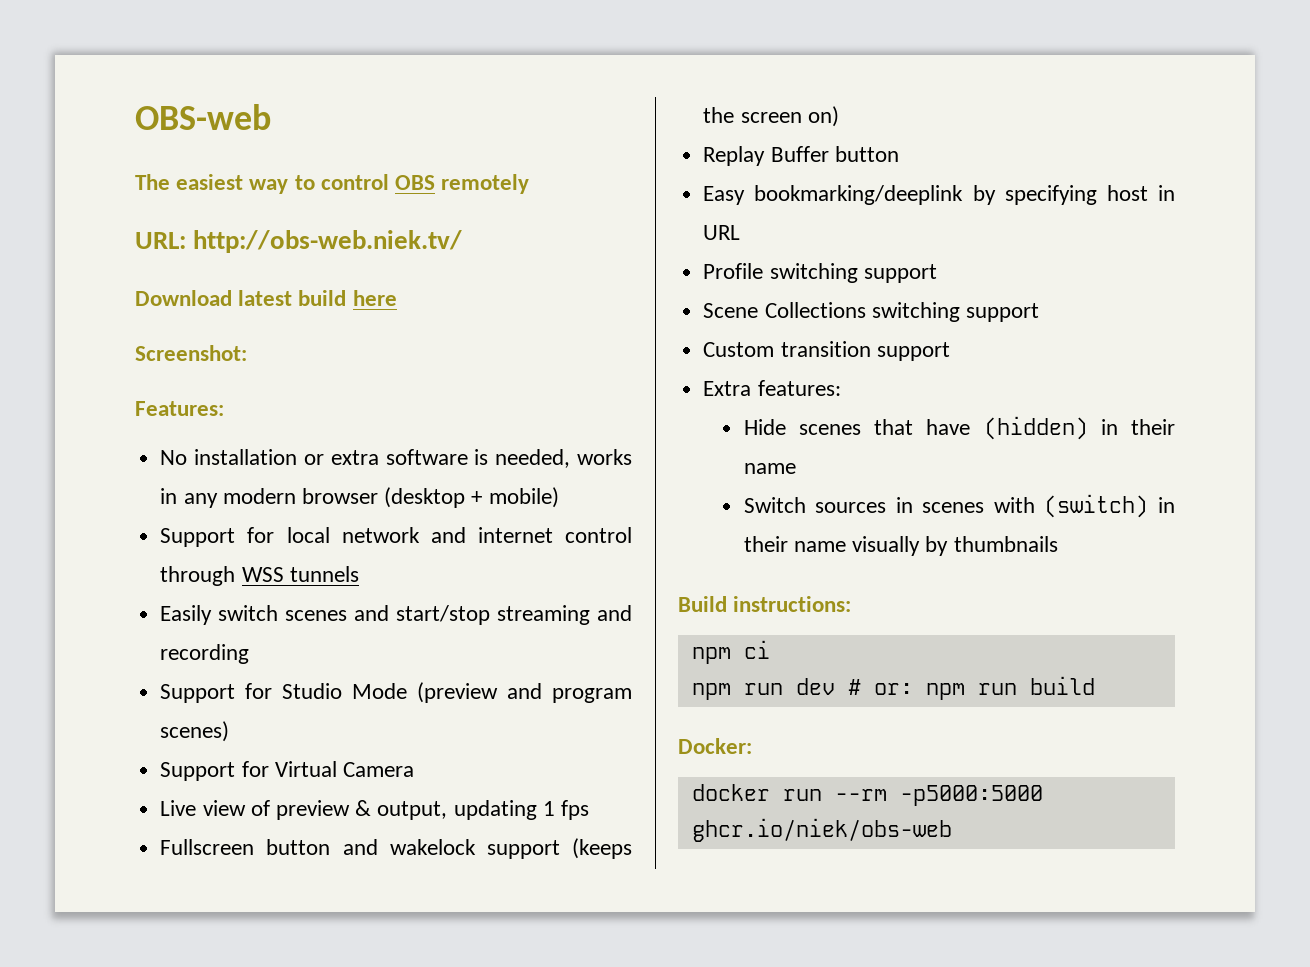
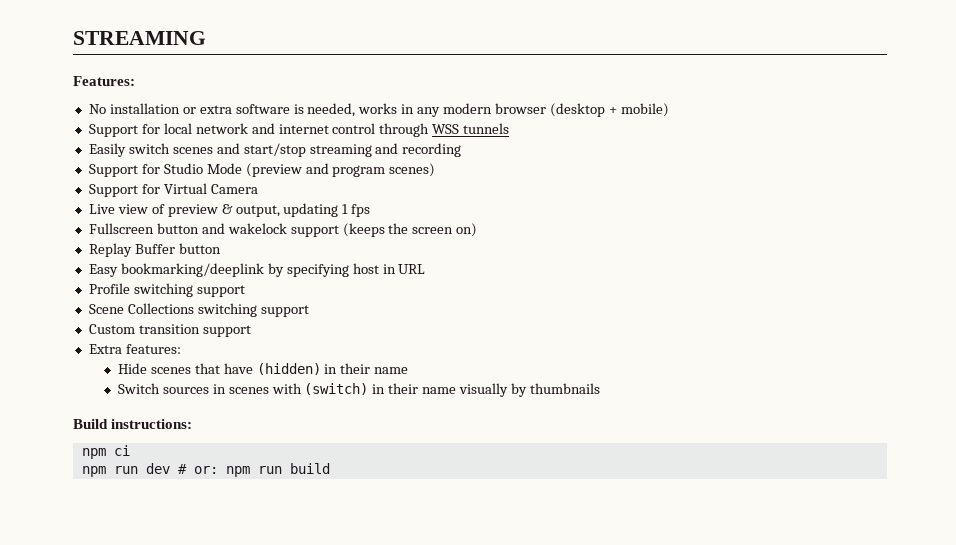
[135,104,271,130] [135,174,530,194] [135,230,463,253] [135,290,397,306] [135,345,247,361] OBS-web // The easiest way to control OBS remotely // URL: http://obs-web.niek.tv/ // Download latest build here // Screenshot: -> [73,31,206,45] STREAMING
[678,738,752,754] [691,784,1043,806] [691,818,952,842] // Docker: // docker run --rm -p5000:5000 ghcr.io/niek/obs-web -> (330, 468) none

